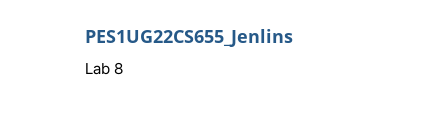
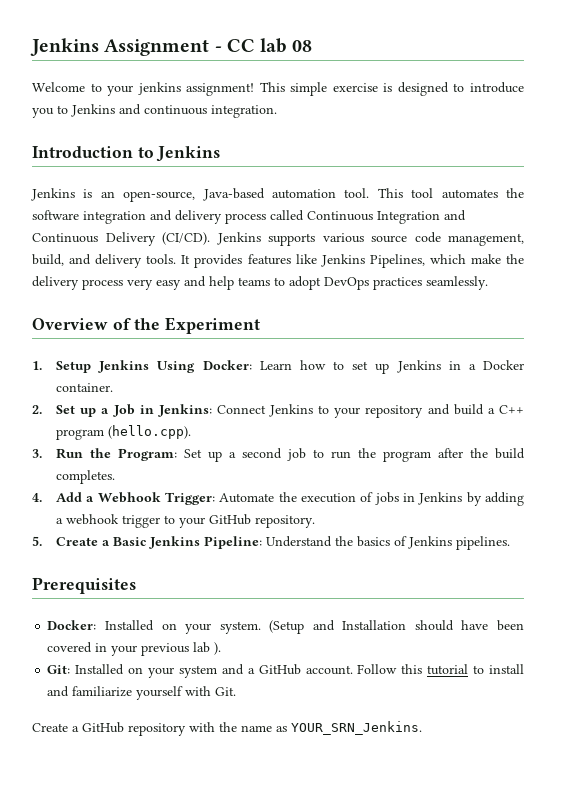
[85,29,293,47] [85,62,124,75] PES1UG22CS655_Jenlins // Lab 8 -> [30,38,313,56] [32,82,524,96] [32,104,277,118] [32,146,221,162] [31,188,524,202] [32,210,466,224] [32,232,524,246] [32,254,524,268] [32,276,488,290] [32,317,261,334] [32,360,524,374] [56,383,114,392] [32,404,524,418] [56,425,192,440] [32,448,525,462] [56,470,116,484] [32,492,525,506] [56,514,316,528] [32,536,511,550] [32,577,136,594] [47,620,524,634] [47,642,222,656] [47,664,524,678] [47,686,237,700] [32,721,422,736] Jenkins Assignment - CC lab 08 // Welcome to your jenkins assignment! This simple exercise is designed to introduce you to Jenkins and continuous integration. // Introduction to Jenkins // Jenkins is an open-source, Java-based automation tool. This tool automates the software integration and delivery process called Continuous Integration and Continuous Delivery (CI/CD). Jenkins supports various source code management, build, and delivery tools. It provides features like Jenkins Pipelines, which make the delivery process very easy and help teams to adopt DevOps practices seamlessly. // Overview of the Experiment // 1. Setup Jenkins Using Docker: Learn how to set up Jenkins in a Docker container. // 2. Set up a Job in Jenkins: Connect Jenkins to your repository and build a C++ program (hello.cpp). // 3. Run the Program: Set up a second job to run the program after the build completes. // 4. Add a Webhook Trigger: Automate the execution of jobs in Jenkins by adding a webhook trigger to your GitHub repository. // 5. Create a Basic Jenkins Pipeline: Understand the basics of Jenkins pipelines. // Prerequisites // Docker: Installed on your system. (Setup and Installation should have been covered in your previous lab ). // Git: Installed on your system and a GitHub account. Follow this tutorial to install and familiarize yourself with Git. // Create a GitHub repository with the name as YOUR_SRN_Jenkins.

